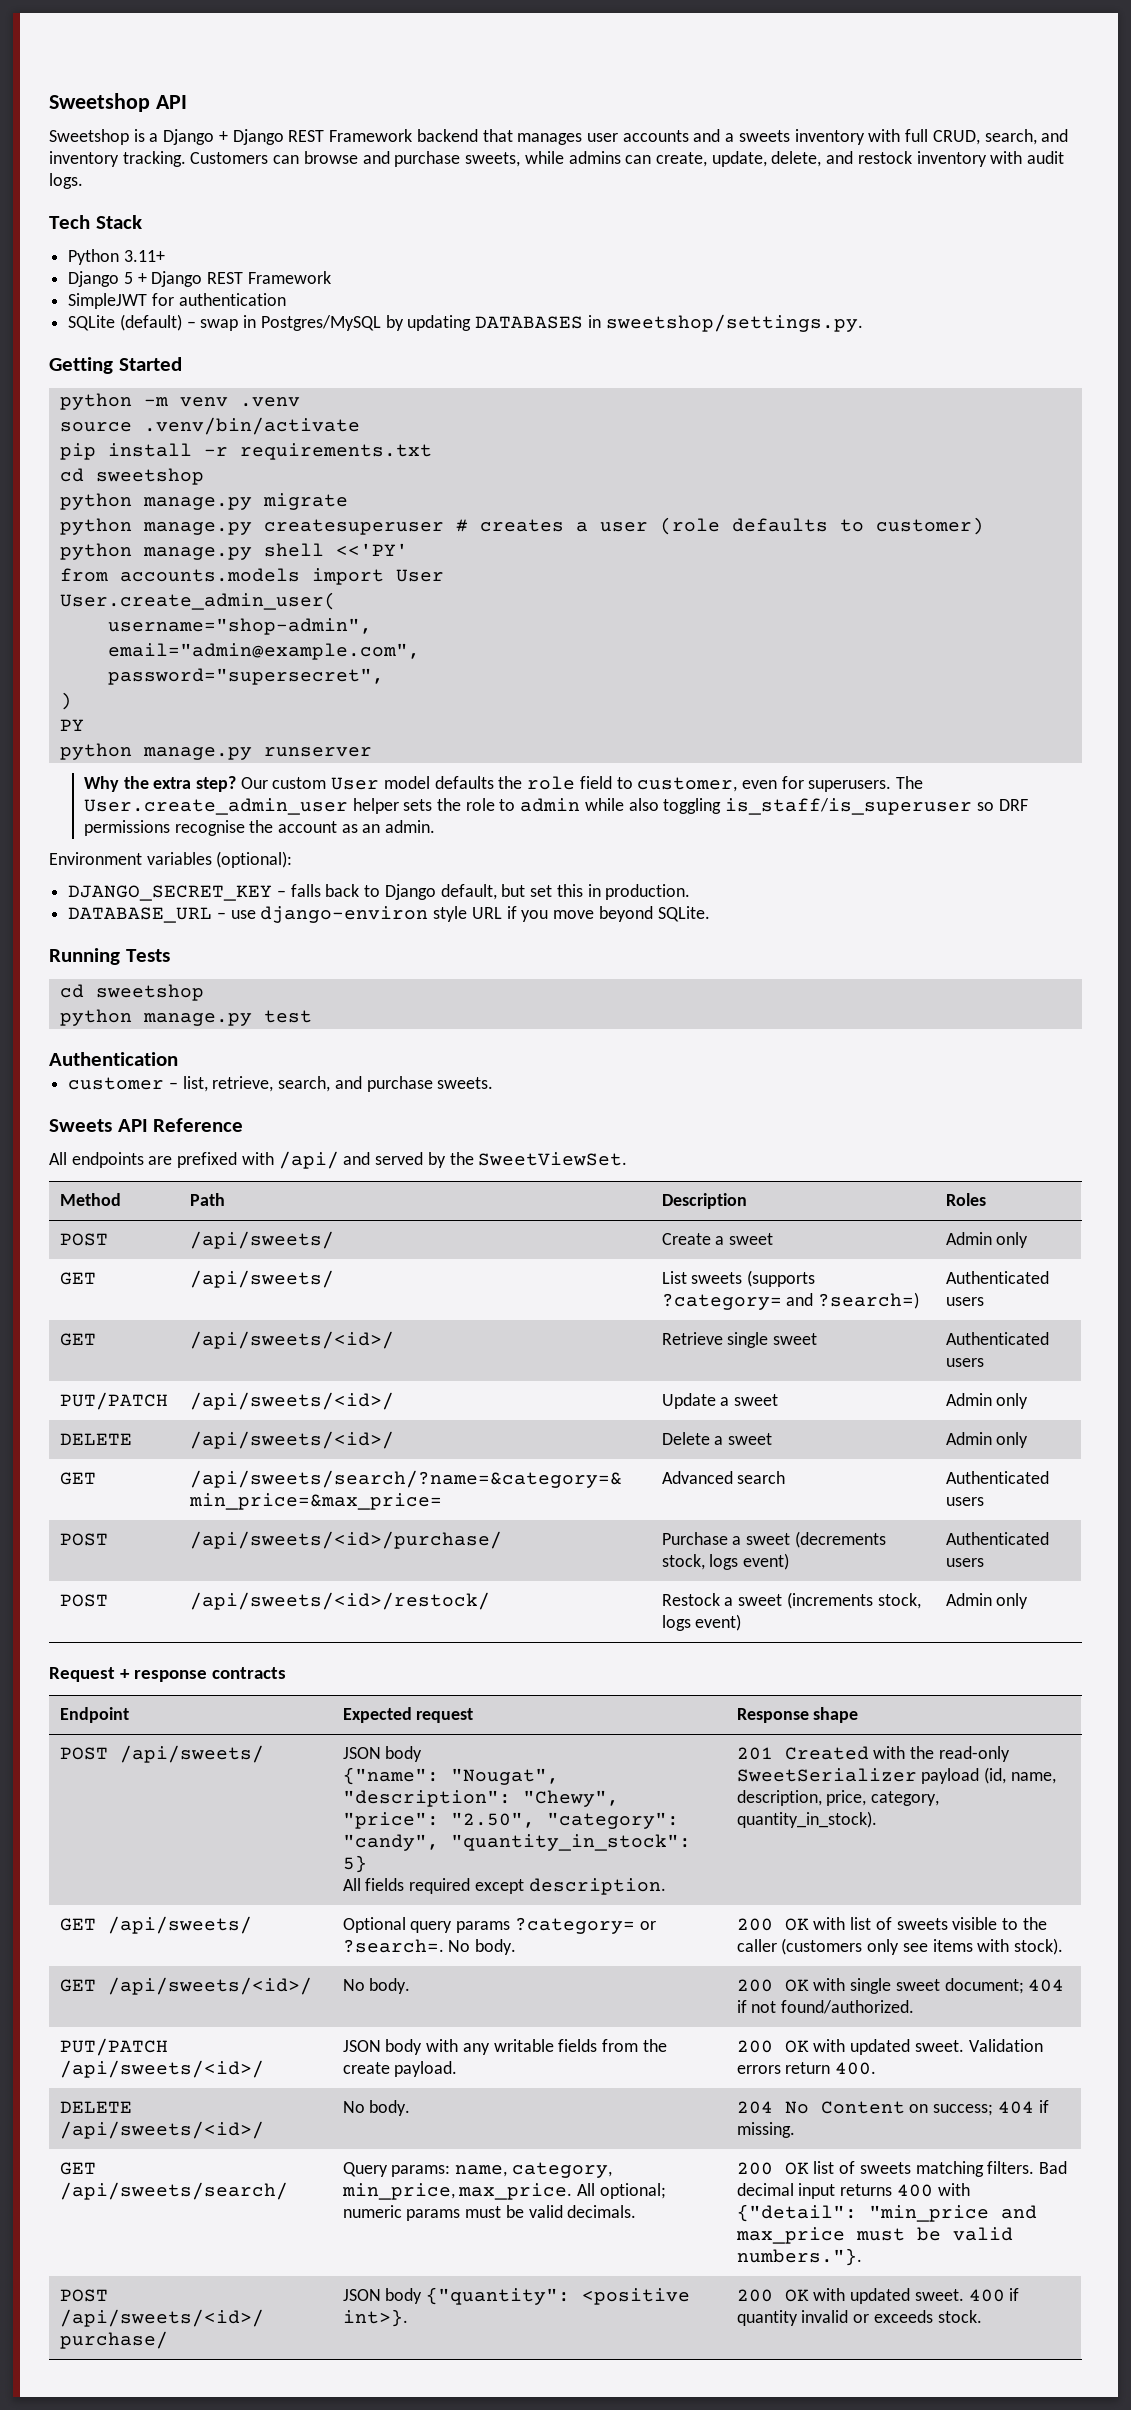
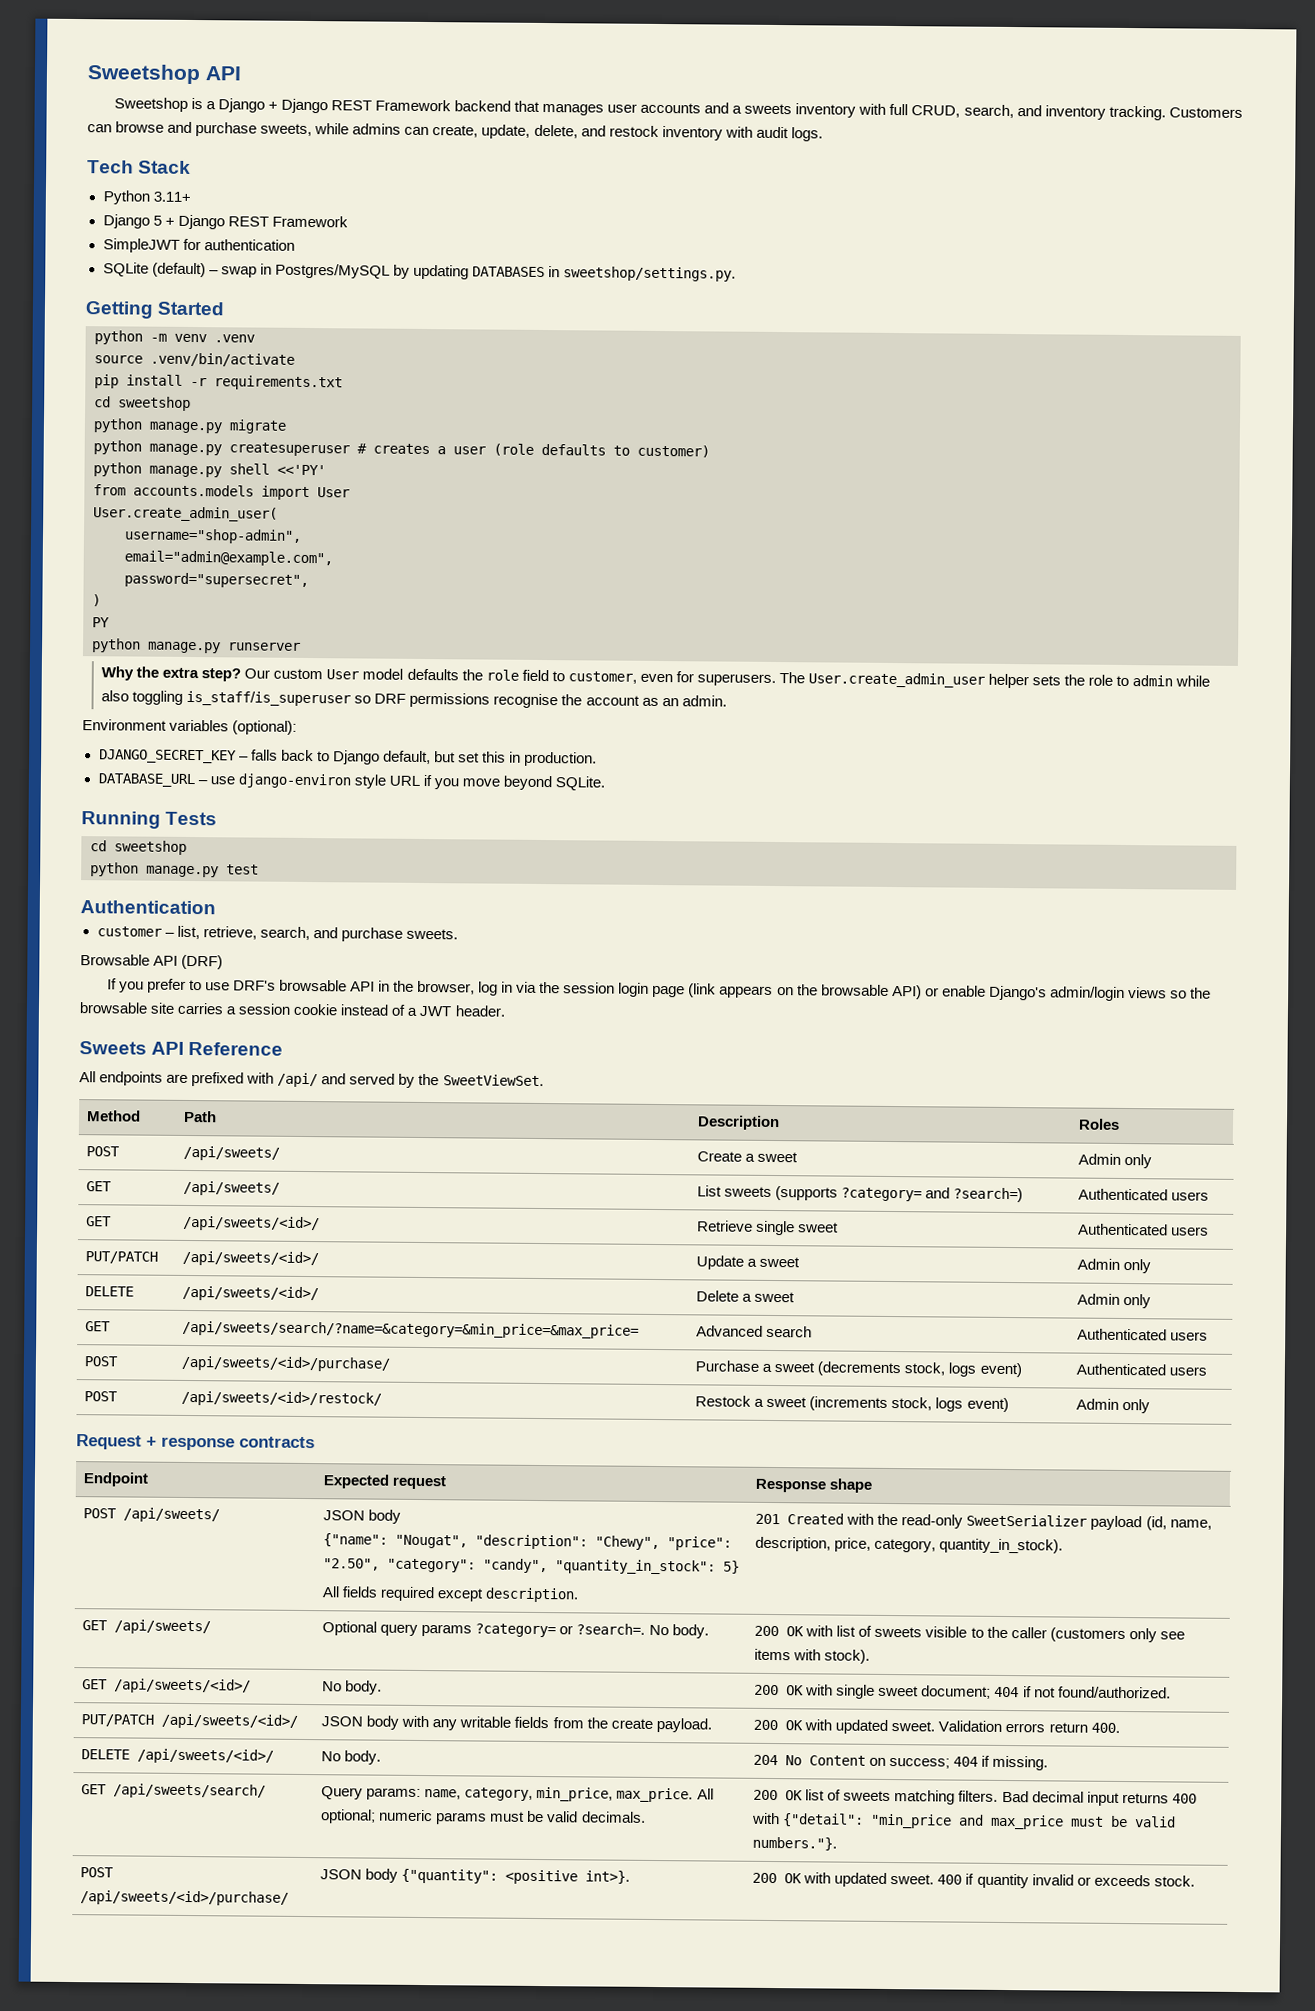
(494, 1083) none -> [80,954,224,970] [106,978,1212,1001] [79,1002,505,1017] // Browsable API (DRF) // If you prefer to use DRF's browsable API in the browser, log in via the session login page (link appears on the browsable API) or enable Django's admin/login views so the browsable site carries a session cookie instead of a JWT header.

